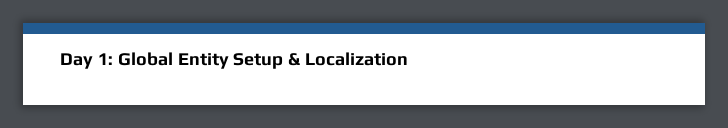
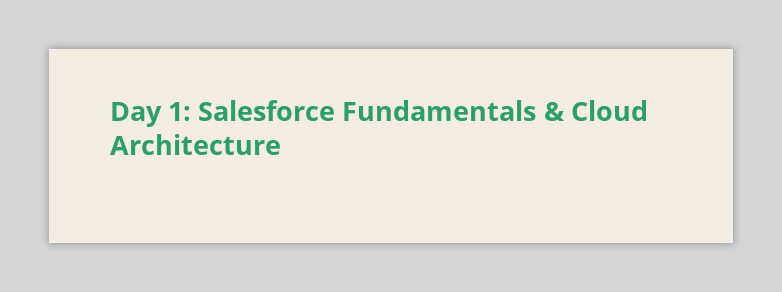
[117,52,409,69] Global Entity Setup & Localization -> [198,100,648,121] [110,134,281,155] Salesforce Fundamentals & Cloud Architecture

